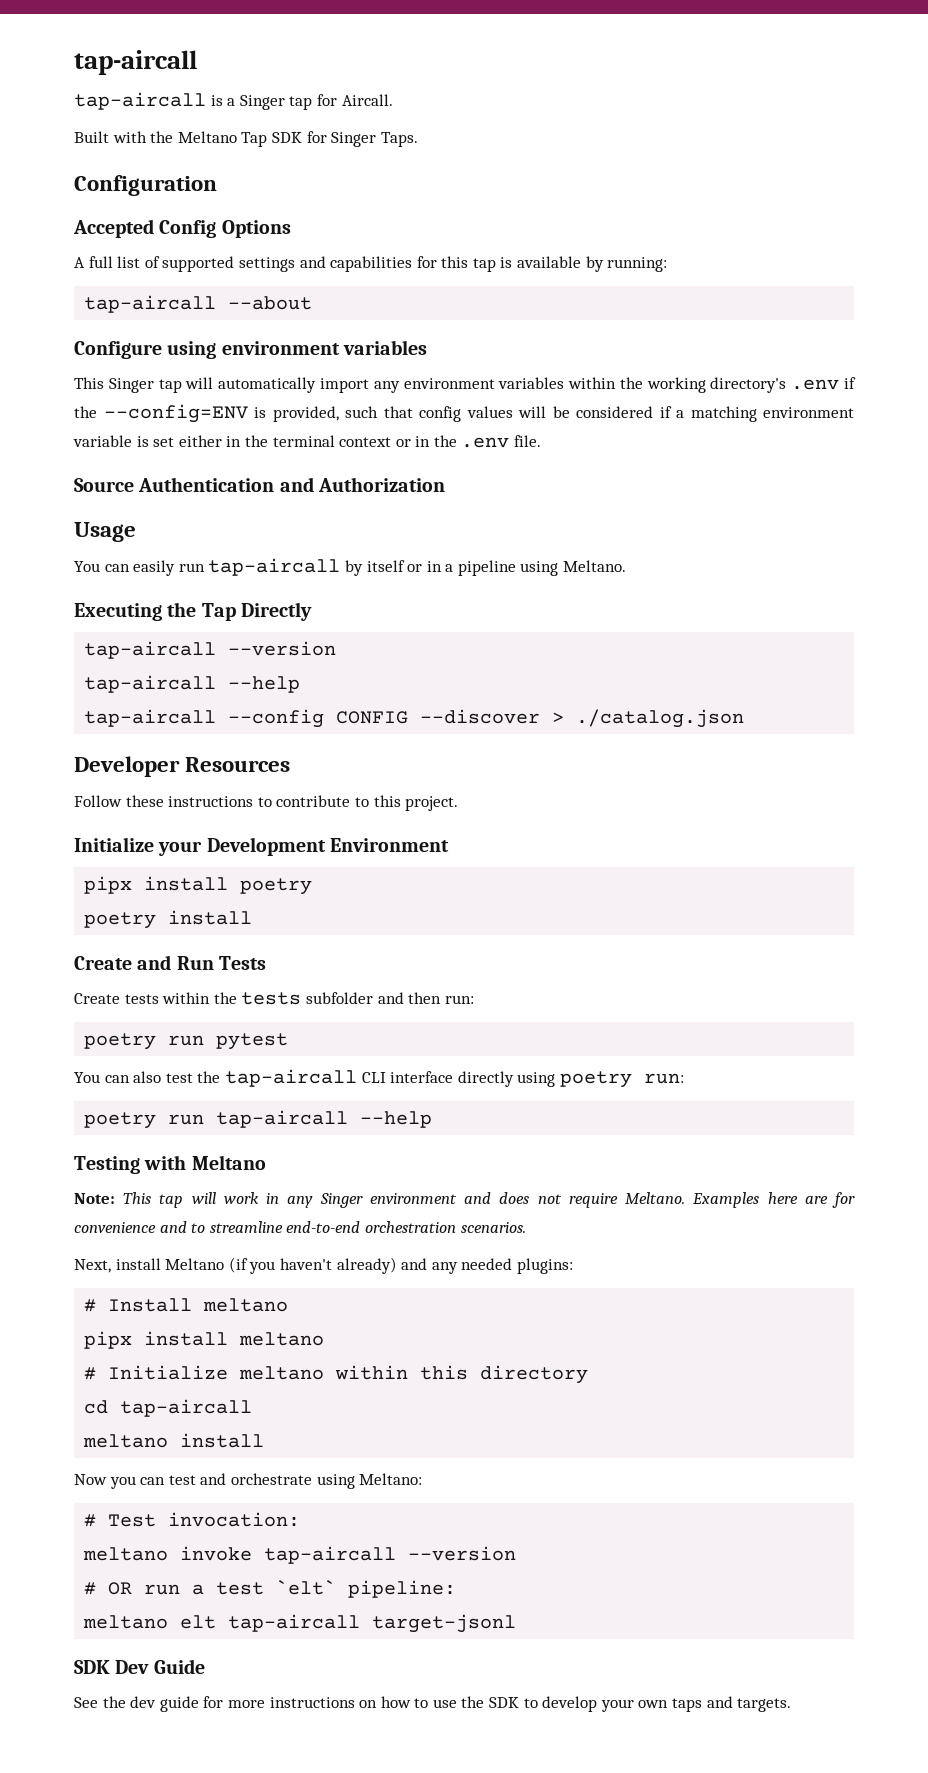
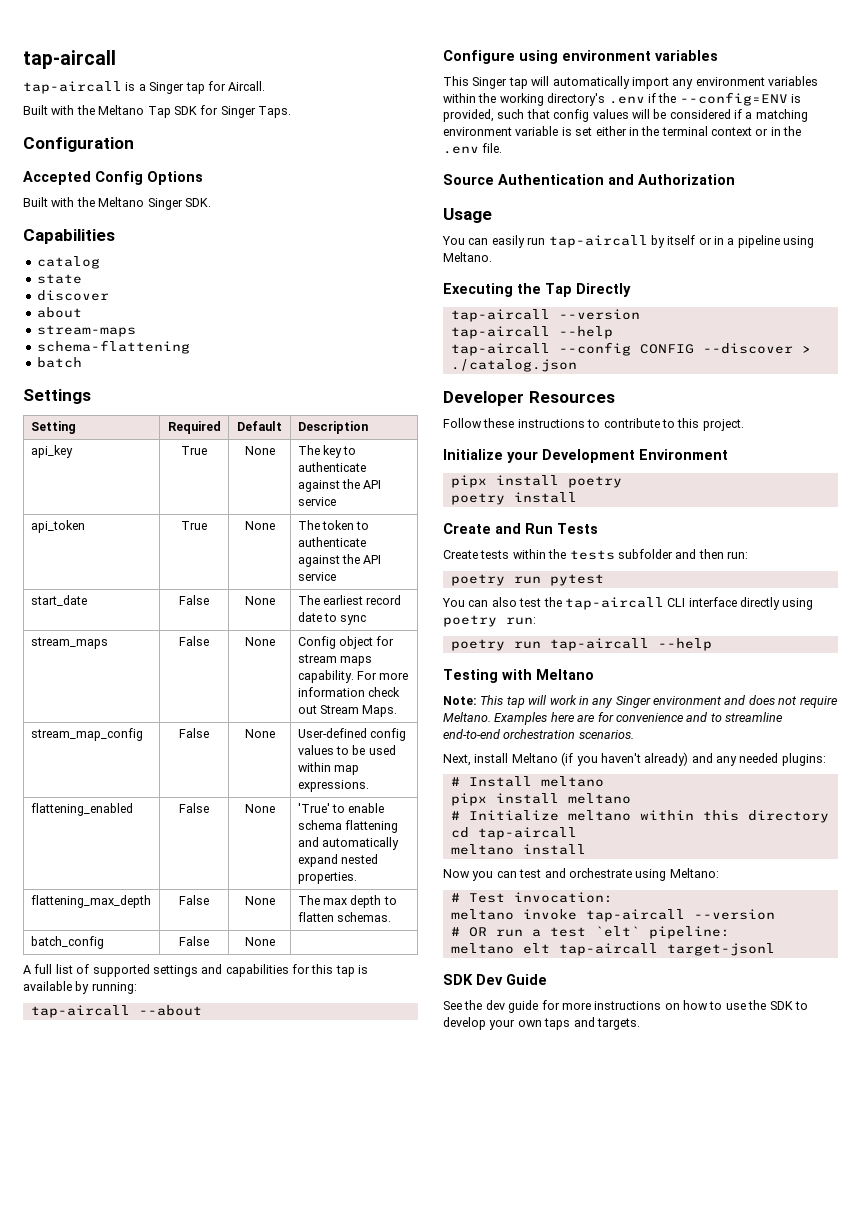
(291, 229) none -> [23,197,211,210] [23,229,115,244] [36,256,100,269] [36,274,82,284] [36,290,109,301] [36,307,82,318] [36,325,136,337] [36,340,190,354] [36,357,82,368] [23,389,91,404] [30,421,76,434] [167,421,221,434] [237,421,282,431] [297,421,368,434] [30,445,73,458] [181,446,207,455] [244,446,275,455] [297,445,357,458] [297,462,366,472] [297,479,382,492] [297,497,336,506] [30,520,85,533] [181,521,207,530] [244,521,275,530] [297,520,370,530] [297,537,366,547] [297,554,382,567] [297,572,336,581] [30,595,87,606] [179,595,209,605] [244,596,275,605] [297,595,402,605] [297,612,367,625] [30,637,108,649] [179,636,209,646] [244,637,275,646] [297,636,395,649] [297,654,373,666] [297,670,409,683] [297,687,401,697] [297,705,398,717] [30,728,143,741] [179,728,209,738] [244,729,275,738] [297,728,407,741] [297,745,396,755] [297,762,360,775] [297,780,369,792] [30,803,133,816] [179,803,209,813] [244,804,275,813] [297,803,385,813] [297,820,399,833] [297,837,400,850] [297,854,379,867] [297,872,357,884] [30,895,151,908] [179,895,209,905] [244,896,275,905] [297,895,397,908] [297,912,392,922] [30,936,104,949] [179,936,209,946] [244,937,275,946] // Built with the Meltano Singer SDK. // Capabilities // catalog // state // discover // about // stream-maps // schema-flattening // batch // Settings // Setting | Required | Default | Description // api_key | True | None | The key to authenticate against the API service // api_token | True | None | The token to authenticate against the API service // start_date | False | None | The earliest record date to sync // stream_maps | False | None | Config object for stream maps capability. For more information check out Stream Maps. // stream_map_config | False | None | User-defined config values to be used within map expressions. // flattening_enabled | False | None | 'True' to enable schema flattening and automatically expand nested properties. // flattening_max_depth | False | None | The max depth to flatten schemas. // batch_config | False | None |

